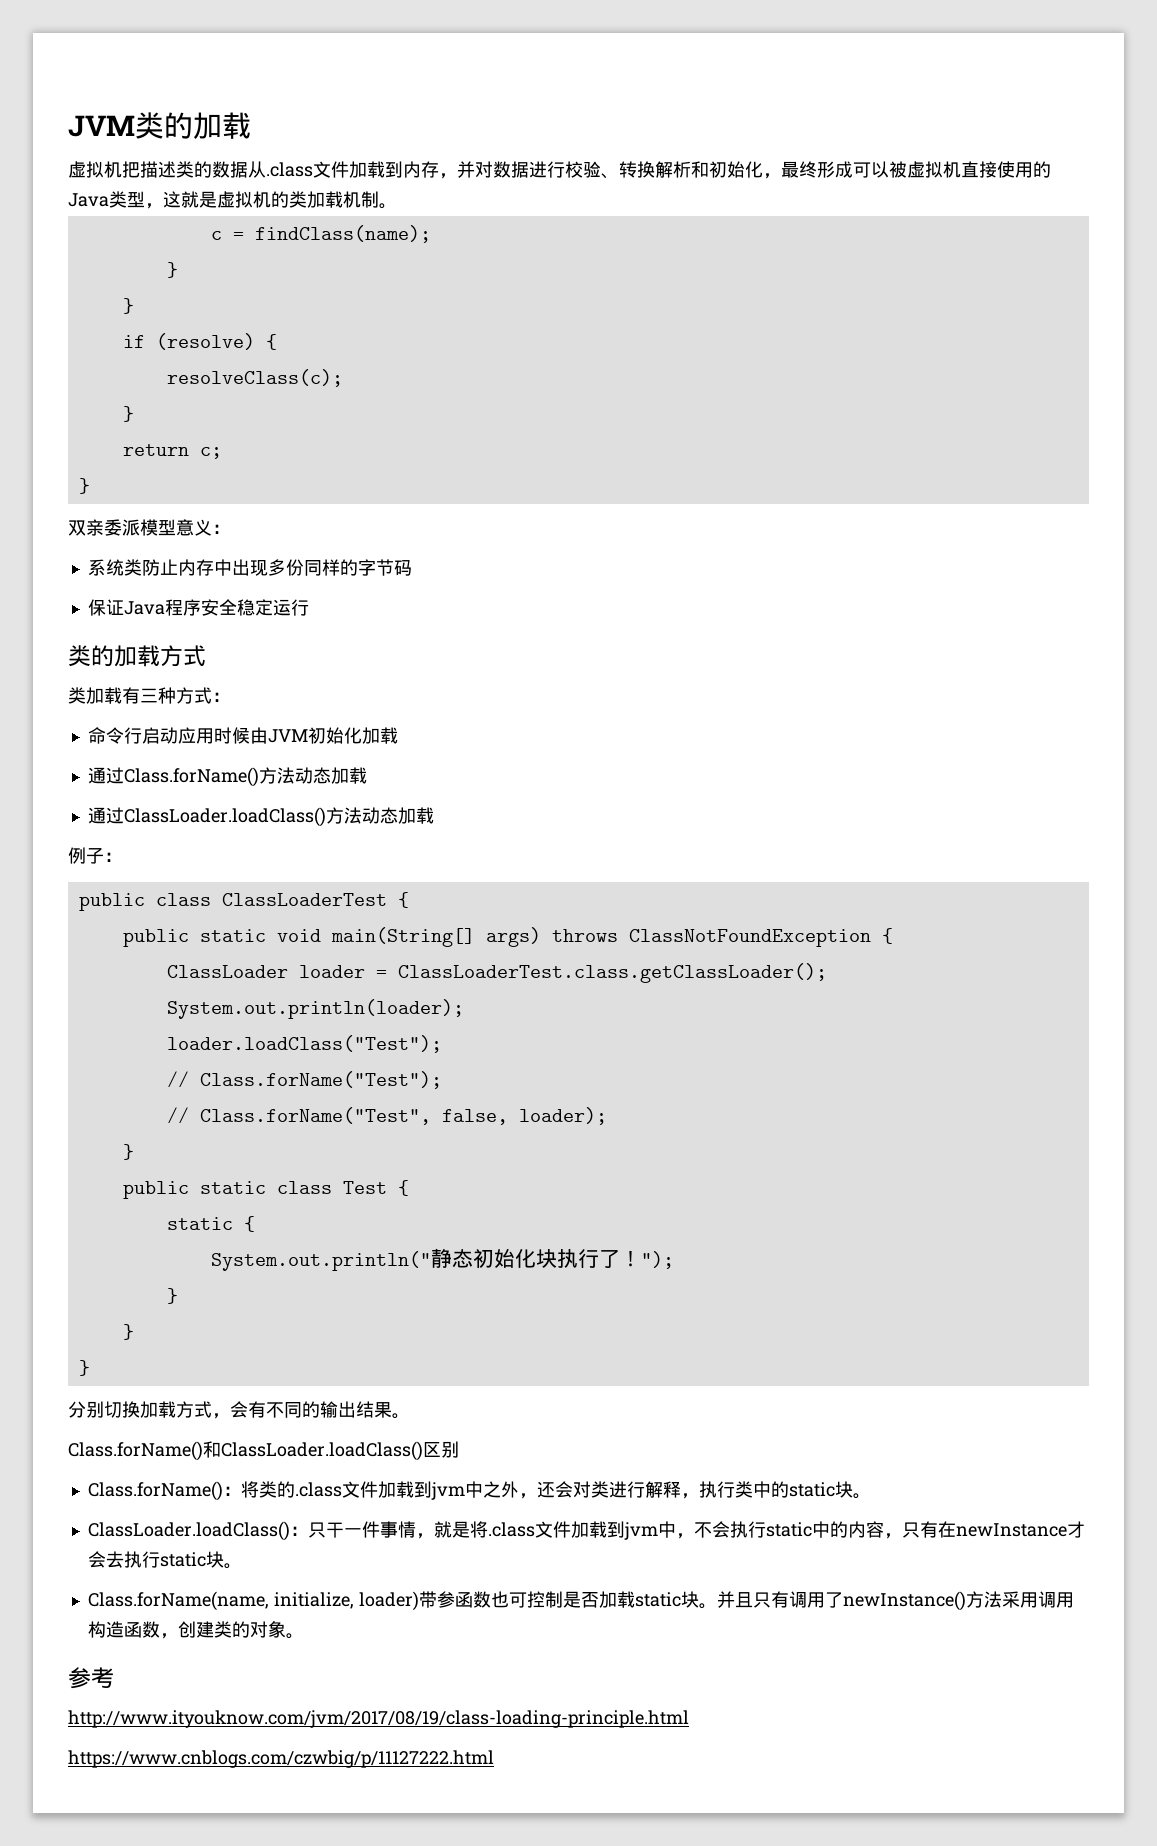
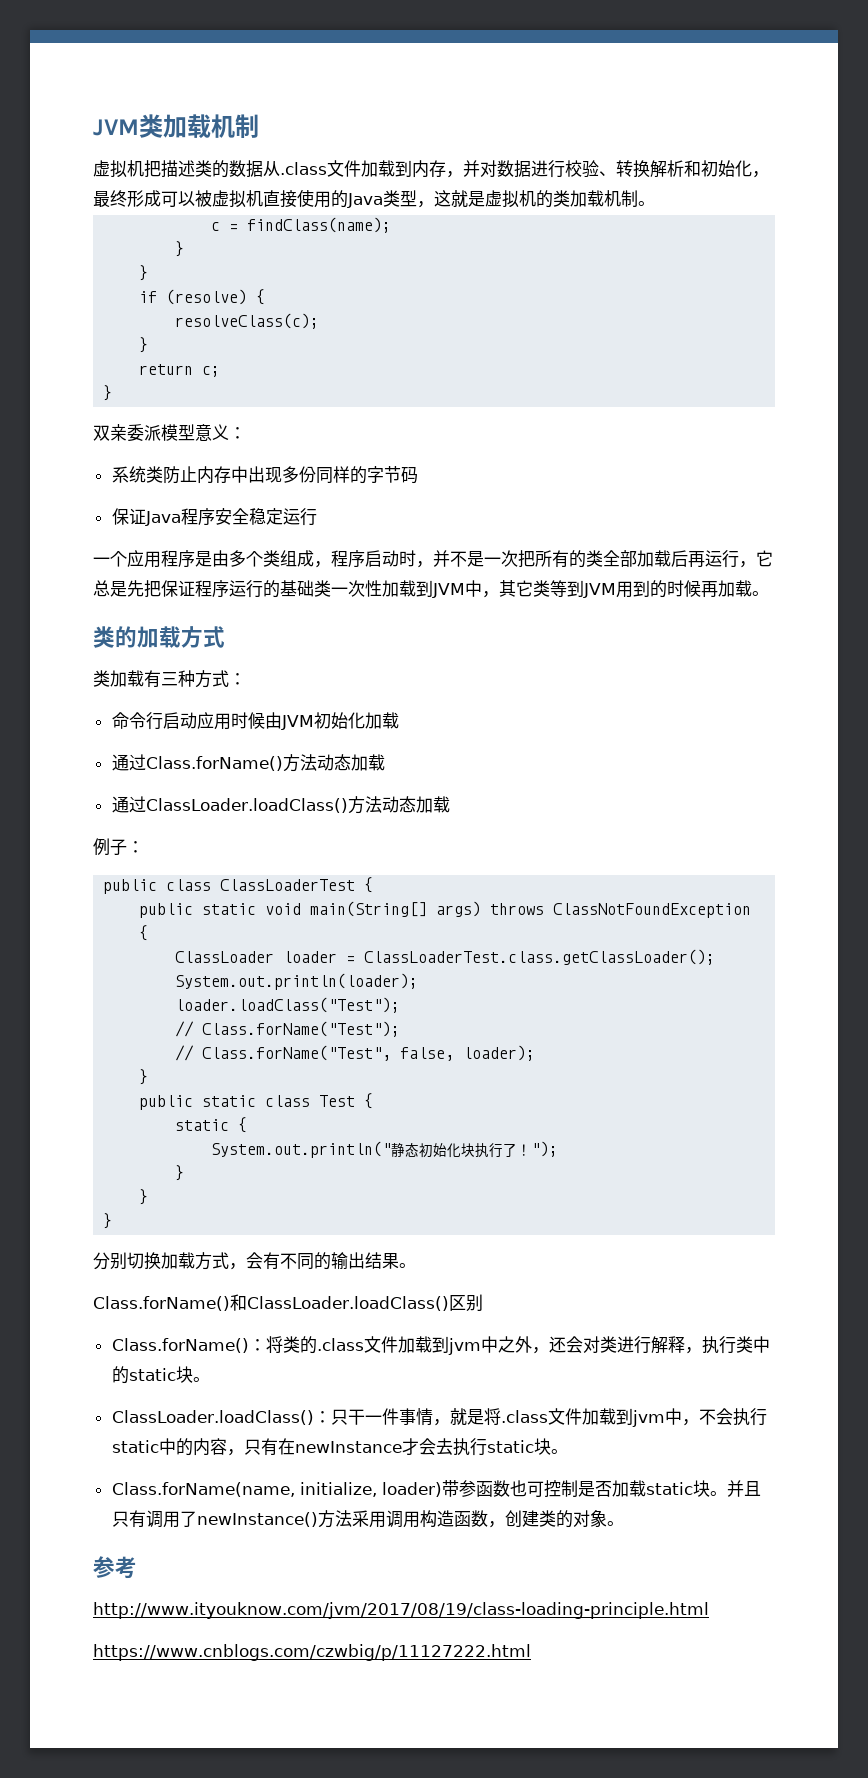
[164,112,251,139] 的加载 -> [163,114,259,139] 加载机制
(309, 607) none -> [93,550,773,568] [93,580,769,598] // 一个应用程序是由多个类组成，程序启动时，并不是一次把所有的类全部加载后再运行，它总是先把保证程序运行的基础类一次性加载到JVM中，其它类等到JVM用到的时候再加载。

